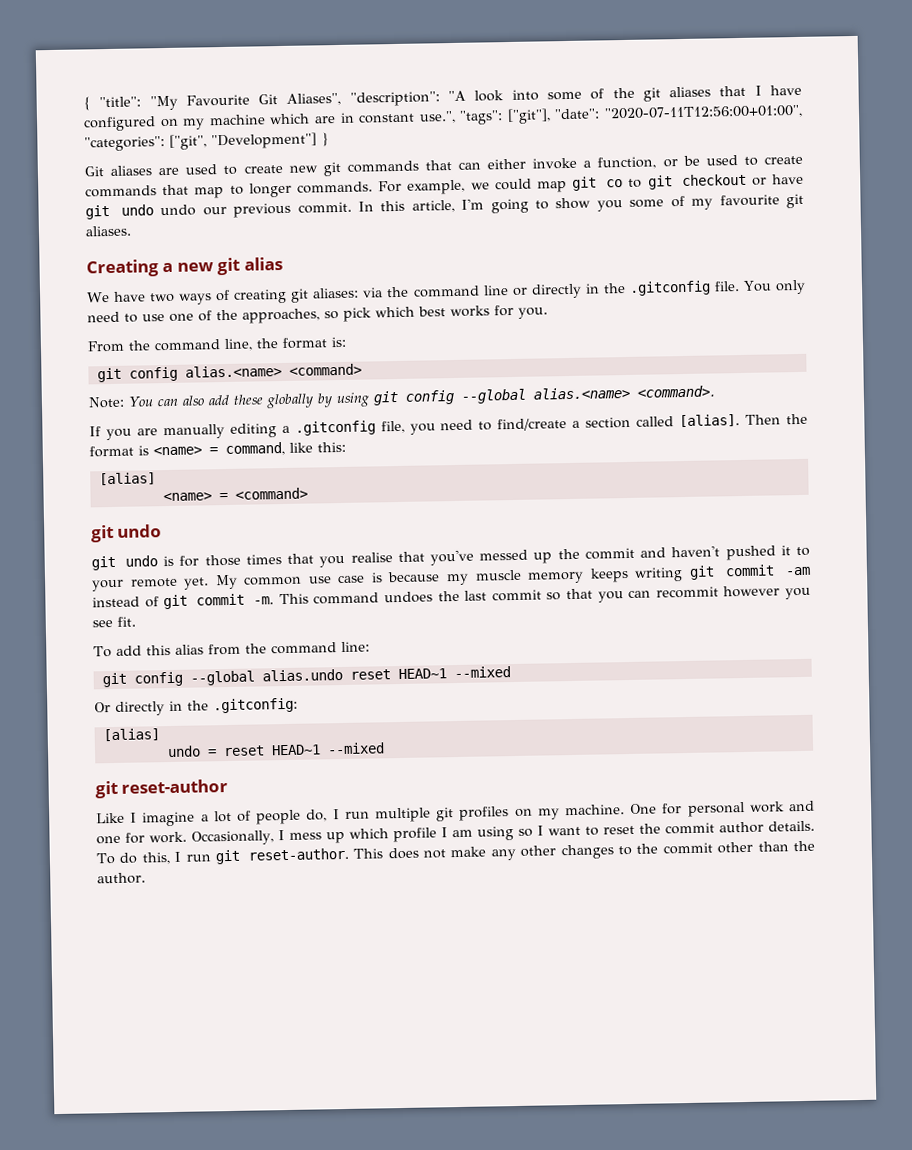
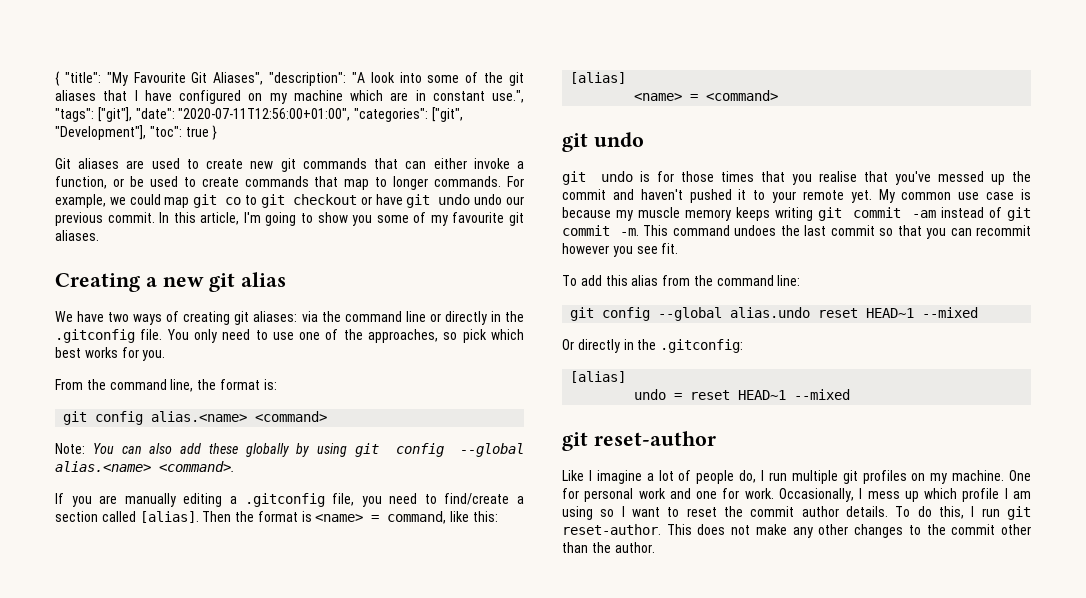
[211,132,317,150] "Development"] -> [55,125,209,140] "Development"], "toc": true

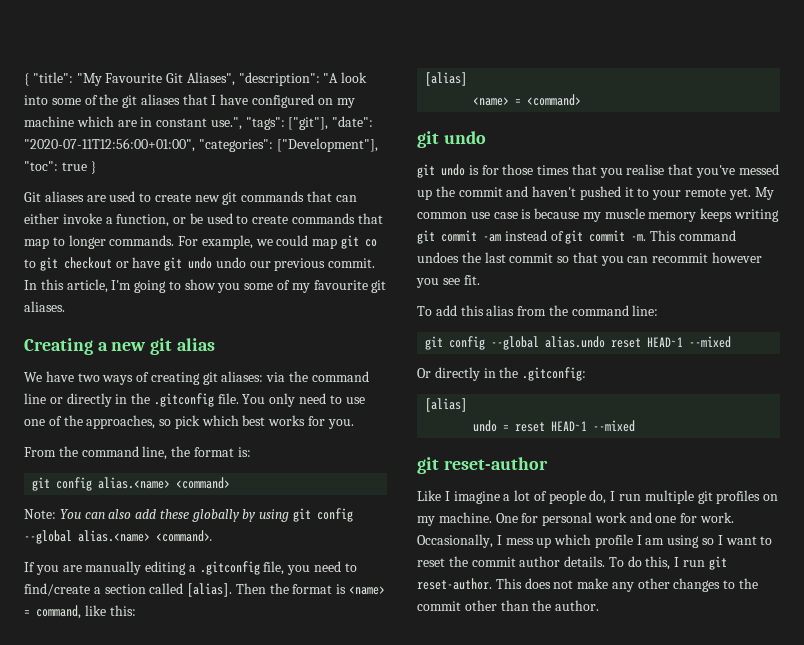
[431,107,463,122] [55,125,146,140] ["git", "Development"], -> [276,138,378,152] ["Development"],

